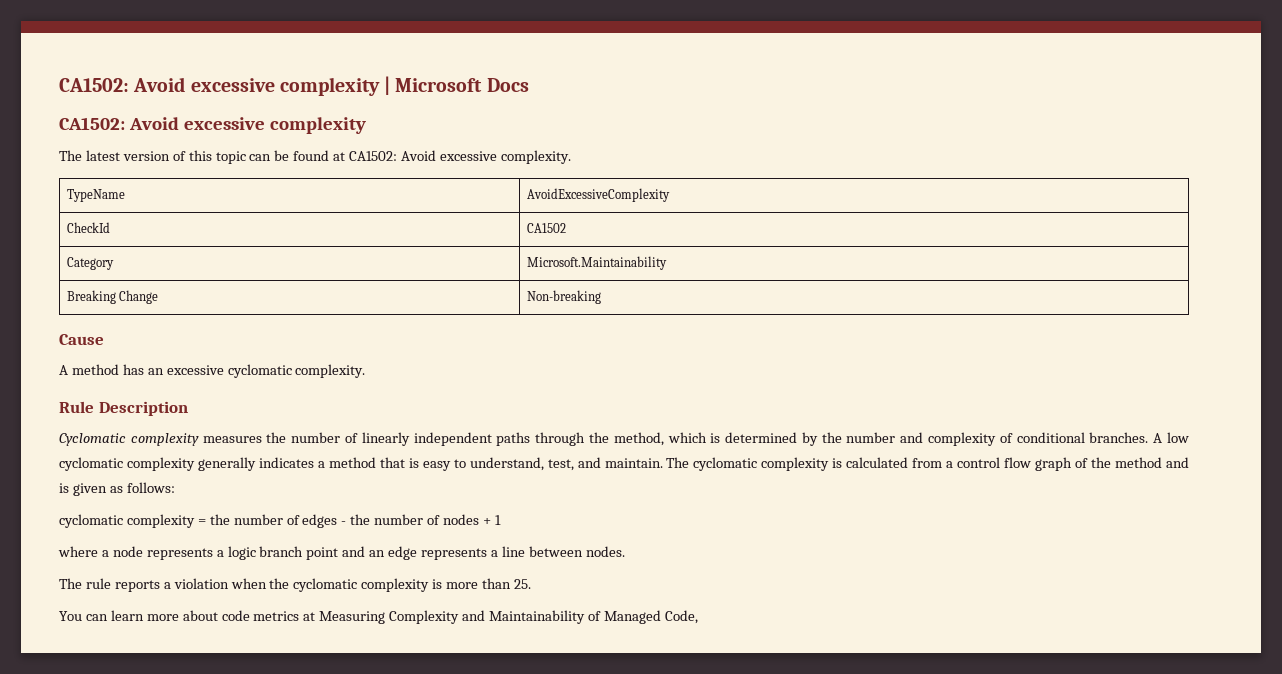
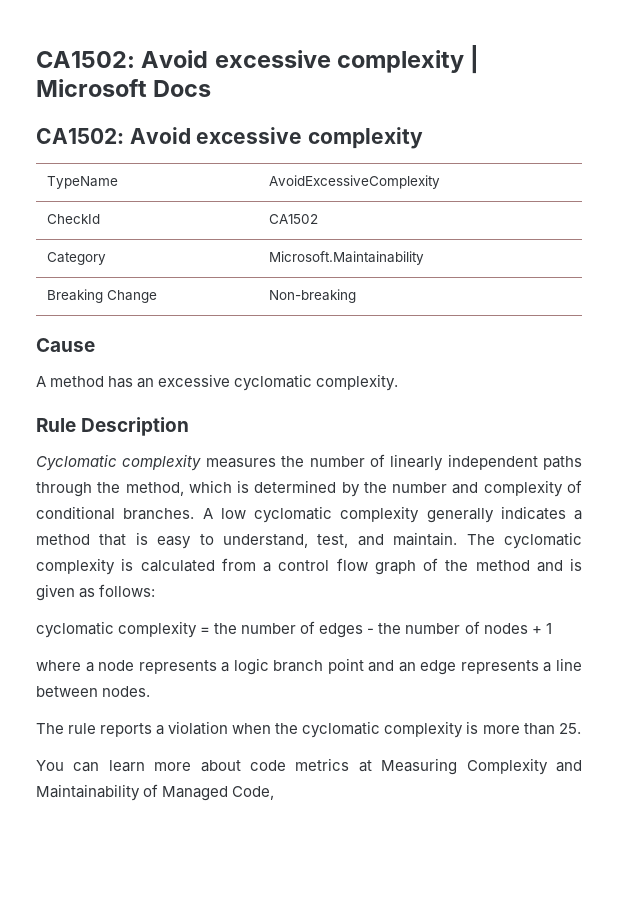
[59,150,571,164] // The latest version of this topic can be found at CA1502: Avoid excessive complexity. -> (424, 138) none

